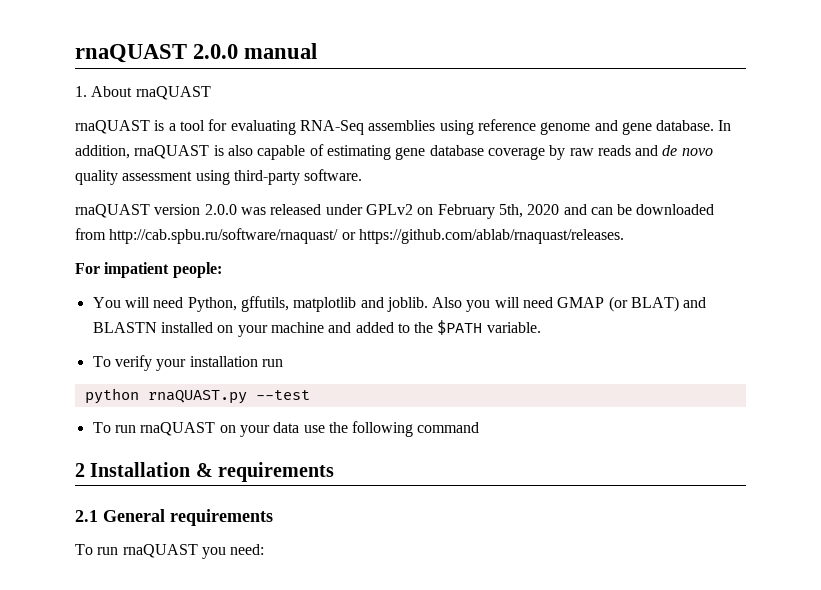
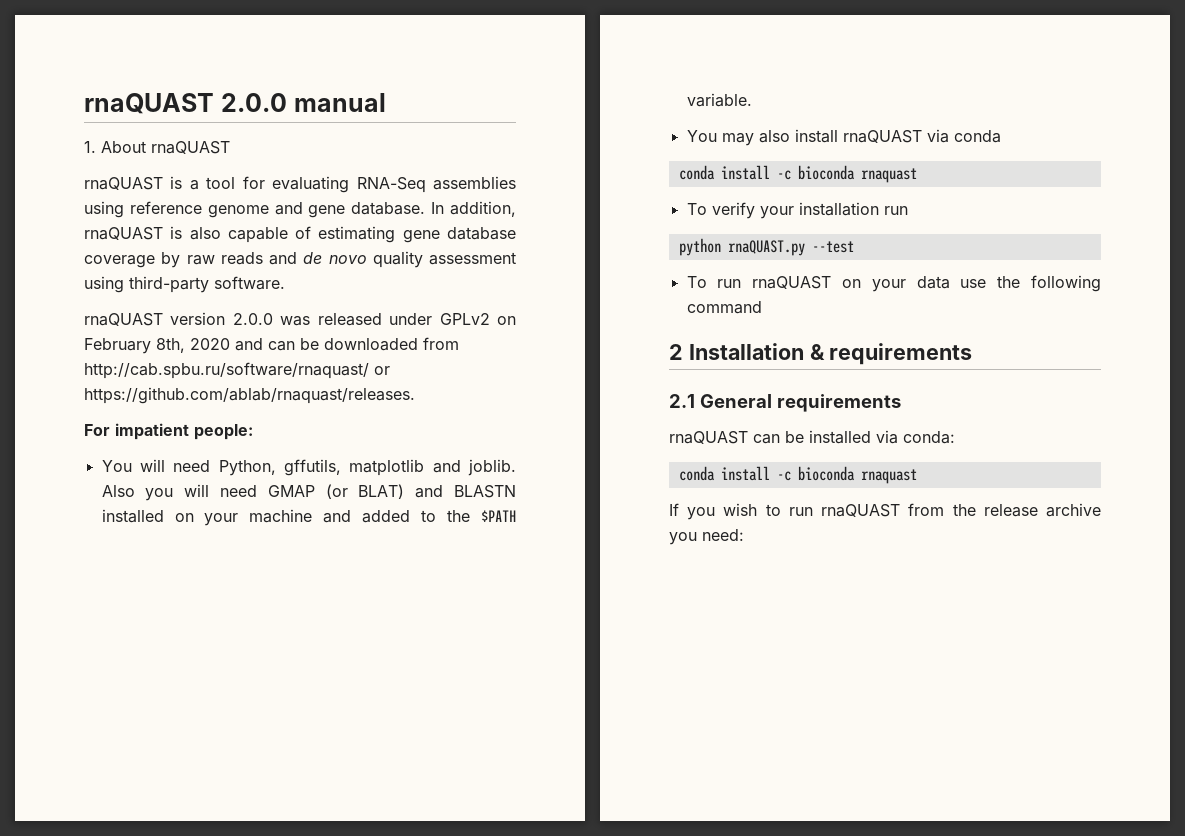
[498,204,523,218] 5th, -> [156,338,185,353] 8th,
(541, 327) none -> [686,129,1001,146] [678,165,917,183] // You may also install rnaQUAST via conda // conda install -c bioconda rnaquast
[75,544,198,558] To run rnaQUAST -> [669,430,955,444] [678,466,917,484] [669,503,1101,520] rnaQUAST can be installed via conda: // conda install -c bioconda rnaquast // If you wish to run rnaQUAST from the release archive

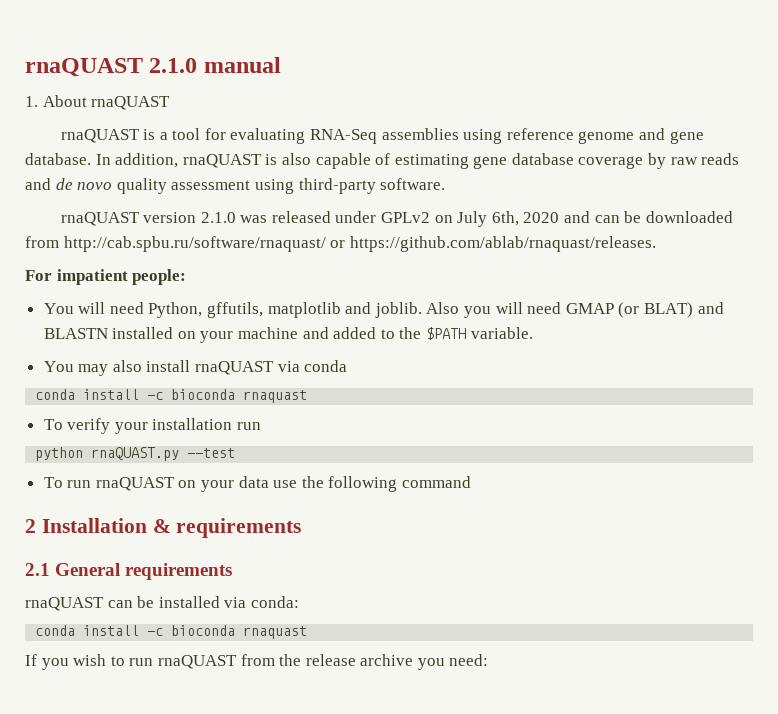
[84,93,287,114] rnaQUAST 2.0.0 -> [25,58,198,77] rnaQUAST 2.1.0
[232,313,273,325] 2.0.0 -> [200,212,236,223] 2.1.0
[84,338,185,354] February 8th, -> [457,211,519,227] July 6th,

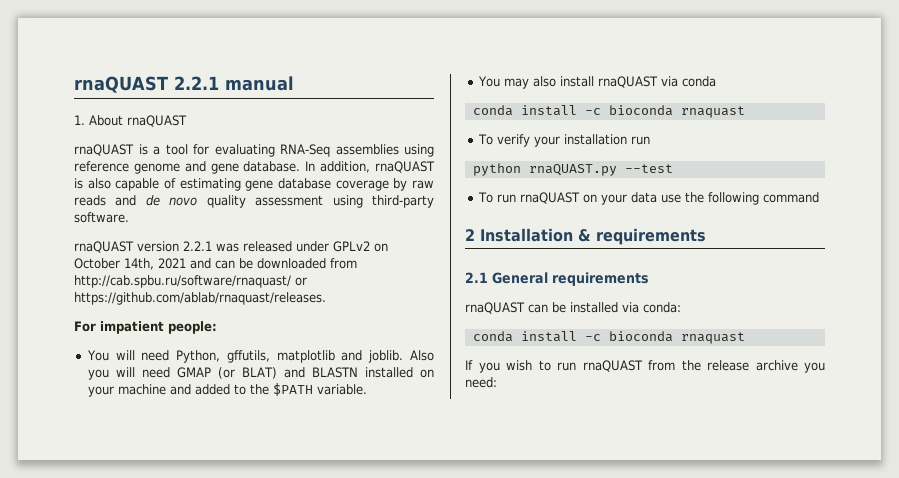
[25,58,198,77] rnaQUAST 2.1.0 -> [74,76,219,93] rnaQUAST 2.2.1
[200,212,236,223] 2.1.0 -> [183,241,212,251] 2.2.1
[457,211,560,227] July 6th, 2020 -> [74,258,186,270] October 14th, 2021

